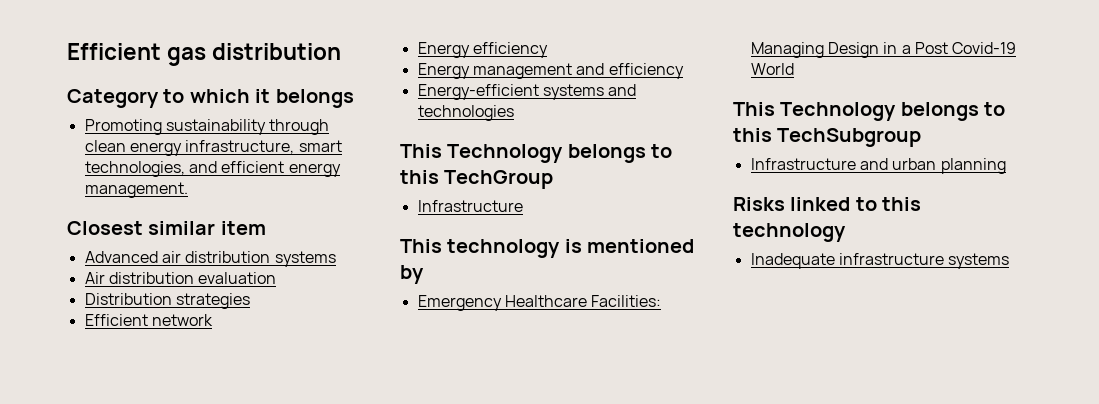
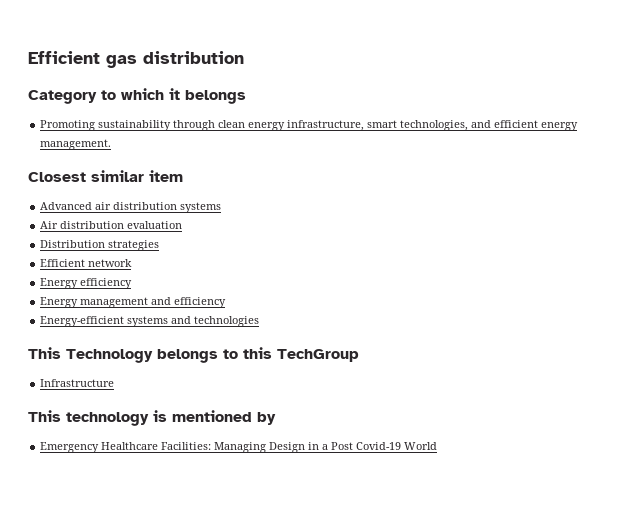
[733,102,1006,121] [733,128,922,147] [750,158,1006,174] [733,197,922,211] [733,223,846,242] [750,253,1010,269] // This Technology belongs to this TechSubgroup // Infrastructure and urban planning // Risks linked to this technology // Inadequate infrastructure systems -> (438, 446) none

